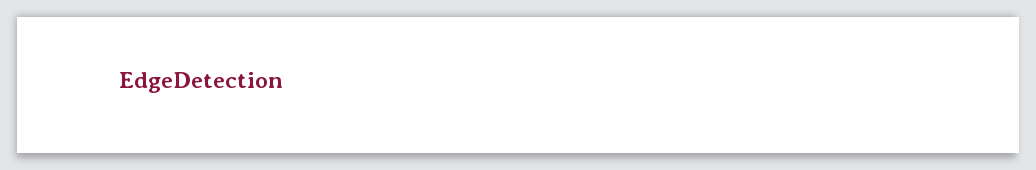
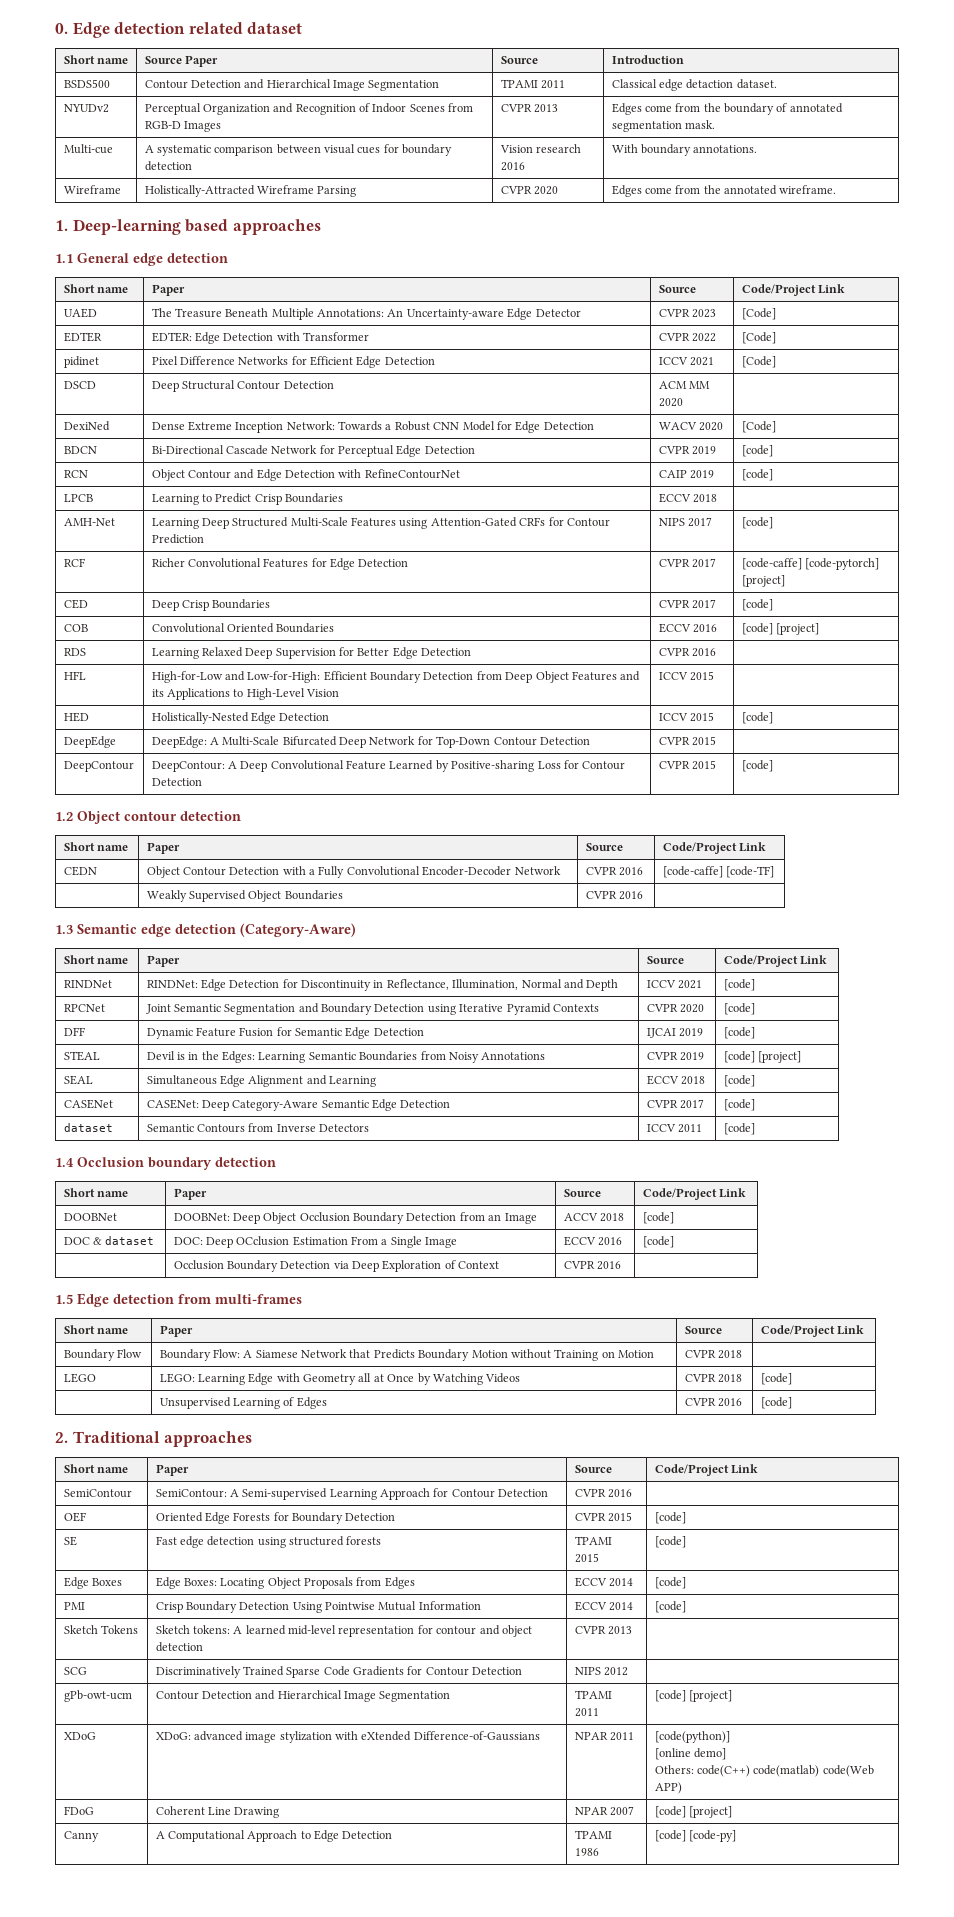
[119,72,283,93] EdgeDetection -> [55,22,303,38] [63,55,128,64] [144,55,218,67] [500,56,538,64] [611,55,684,64] [63,79,110,88] [144,79,440,91] [500,79,565,89] [611,79,777,91] [63,104,109,113] [144,103,474,115] [144,121,221,132] [500,104,558,113] [611,103,843,115] [611,120,715,132] [63,144,113,154] [144,144,453,156] [144,161,192,171] [499,144,581,153] [500,162,525,171] [611,144,758,156] [63,185,121,194] [144,185,357,197] [500,186,558,195] [611,185,837,197] [55,219,321,235] [55,253,228,266] [63,284,128,293] [151,284,185,296] [658,285,696,293] [741,284,845,296] [63,308,97,318] [151,308,581,320] [658,309,716,318] [741,308,776,320] [63,332,102,342] [151,332,370,344] [658,333,716,342] [741,332,776,344] [63,356,99,368] [151,356,435,368] [658,357,714,366] [741,356,776,368] [63,381,96,389] [151,380,334,392] [658,381,710,389] [658,398,683,407] [63,421,110,431] [151,421,594,433] [658,422,723,431] [741,421,776,433] [63,446,97,454] [151,445,475,457] [658,446,716,455] [741,445,773,457] [63,470,88,478] [151,469,460,481] [658,470,714,479] [741,469,773,481] [63,494,93,502] [151,493,344,505] [658,493,717,503] [63,518,115,526] [151,517,610,529] [151,534,204,544] [658,517,712,527] [741,517,773,529] [63,558,85,567] [151,558,409,570] [658,558,716,568] [741,558,879,570] [741,575,785,587] [63,599,88,609] [151,599,271,611] [658,599,716,609] [741,599,773,611] [63,624,88,632] [151,623,335,633] [658,623,717,633] [741,623,819,635] [63,648,86,656] [151,647,472,659] [658,648,716,657] [63,671,86,680] [151,671,641,683] [151,688,340,700] [658,671,714,681] [63,712,89,722] [151,712,330,724] [658,712,714,722] [741,712,773,724] [63,736,116,748] [151,736,590,748] [658,736,716,746] [63,761,134,772] [151,760,626,772] [151,778,202,786] [658,760,716,770] [741,760,773,772] [55,811,241,824] [63,842,128,851] [146,842,180,854] [585,843,623,851] [662,842,766,854] [63,866,97,876] [146,866,561,878] [585,867,643,876] [662,866,774,878] [146,890,343,902] [585,891,643,900] [55,923,356,937] [63,955,128,964] [146,955,180,967] [646,956,684,964] [723,955,827,967] [63,980,112,988] [146,979,619,991] [646,980,702,989] [723,979,755,991] [63,1004,105,1012] [145,1003,599,1015] [646,1004,704,1013] [723,1003,755,1015] [63,1027,85,1036] [146,1027,424,1039] [646,1028,703,1038] [723,1027,755,1039] [63,1051,100,1061] [146,1051,546,1063] [646,1052,704,1061] [723,1051,801,1063] [63,1075,93,1085] [146,1075,377,1087] [646,1075,705,1085] [723,1075,755,1087] [63,1099,113,1109] [146,1099,451,1111] [646,1099,704,1109] [723,1099,755,1111] [63,1123,113,1132] [146,1123,370,1133] [646,1124,702,1133] [723,1123,755,1135] [55,1157,276,1170] [63,1188,128,1197] [173,1188,207,1200] [563,1189,601,1197] [642,1188,746,1200] [63,1213,117,1221] [173,1212,537,1224] [563,1213,624,1222] [642,1212,674,1224] [63,1236,155,1245] [173,1236,458,1248] [563,1236,622,1246] [642,1236,674,1248] [173,1260,500,1272] [563,1261,621,1270] [55,1293,302,1307] [63,1325,128,1334] [159,1325,193,1337] [684,1326,722,1334] [760,1325,864,1337] [63,1349,142,1361] [159,1349,655,1361] [684,1350,742,1359] [63,1373,96,1383] [159,1373,521,1385] [684,1374,742,1383] [760,1373,792,1385] [159,1397,327,1409] [684,1398,742,1407] [760,1397,792,1409] [55,1431,253,1447] [63,1464,128,1473] [155,1464,189,1476] [574,1465,612,1473] [654,1464,758,1476] [63,1489,132,1498] [155,1488,549,1500] [574,1489,632,1498] [63,1512,86,1522] [155,1512,396,1524] [574,1512,632,1522] [654,1512,686,1524] [63,1536,77,1546] [155,1536,382,1548] [574,1536,612,1545] [574,1553,599,1563] [654,1536,686,1548] [63,1577,122,1589] [155,1577,415,1589] [574,1577,633,1587] [654,1577,686,1589] [63,1602,85,1610] [155,1601,481,1613] [574,1601,633,1611] [654,1601,686,1613] [63,1625,138,1634] [155,1625,532,1637] [155,1642,203,1652] [574,1626,632,1635] [63,1667,87,1675] [155,1666,523,1678] [574,1667,628,1676] [63,1690,132,1702] [155,1690,451,1702] [574,1690,612,1699] [574,1708,599,1717] [654,1690,732,1702] [63,1732,96,1740] [155,1731,540,1743] [574,1732,634,1741] [654,1731,730,1743] [654,1748,726,1760] [654,1765,874,1777] [654,1782,682,1794] [63,1806,94,1815] [155,1806,280,1818] [574,1806,634,1816] [654,1806,732,1818] [63,1831,99,1842] [155,1830,393,1842] [574,1830,612,1839] [574,1848,599,1856] [654,1830,736,1842] 0. Edge detection related dataset // Short name | Source Paper | Source | Introduction // BSDS500 | Contour Detection and Hierarchical Image Segmentation | TPAMI 2011 | Classical edge detaction dataset. // NYUDv2 | Perceptual Organization and Recognition of Indoor Scenes from RGB-D Images | CVPR 2013 | Edges come from the boundary of annotated segmentation mask. // Multi-cue | A systematic comparison between visual cues for boundary detection | Vision research 2016 | With boundary annotations. // Wireframe | Holistically-Attracted Wireframe Parsing | CVPR 2020 | Edges come from the annotated wireframe. // 1. Deep-learning based approaches // 1.1 General edge detection // Short name | Paper | Source | Code/Project Link // UAED | The Treasure Beneath Multiple Annotations: An Uncertainty-aware Edge Detector | CVPR 2023 | [Code] // EDTER | EDTER: Edge Detection with Transformer | CVPR 2022 | [Code] // pidinet | Pixel Difference Networks for Efficient Edge Detection | ICCV 2021 | [Code] // DSCD | Deep Structural Contour Detection | ACM MM 2020 | // DexiNed | Dense Extreme Inception Network: Towards a Robust CNN Model for Edge Detection | WACV 2020 | [Code] // BDCN | Bi-Directional Cascade Network for Perceptual Edge Detection | CVPR 2019 | [code] // RCN | Object Contour and Edge Detection with RefineContourNet | CAIP 2019 | [code] // LPCB | Learning to Predict Crisp Boundaries | ECCV 2018 | // AMH-Net | Learning Deep Structured Multi-Scale Features using Attention-Gated CRFs for Contour Prediction | NIPS 2017 | [code] // RCF | Richer Convolutional Features for Edge Detection | CVPR 2017 | [code-caffe] [code-pytorch] [project] // CED | Deep Crisp Boundaries | CVPR 2017 | [code] // COB | Convolutional Oriented Boundaries | ECCV 2016 | [code] [project] // RDS | Learning Relaxed Deep Supervision for Better Edge Detection | CVPR 2016 | // HFL | High-for-Low and Low-for-High: Efficient Boundary Detection from Deep Object Features and its Applications to High-Level Vision | ICCV 2015 | // HED | Holistically-Nested Edge Detection | ICCV 2015 | [code] // DeepEdge | DeepEdge: A Multi-Scale Bifurcated Deep Network for Top-Down Contour Detection | CVPR 2015 | // DeepContour | DeepContour: A Deep Convolutional Feature Learned by Positive-sharing Loss for Contour Detection | CVPR 2015 | [code] // 1.2 Object contour detection // Short name | Paper | Source | Code/Project Link // CEDN | Object Contour Detection with a Fully Convolutional Encoder-Decoder Network | CVPR 2016 | [code-caffe] [code-TF] // | Weakly Supervised Object Boundaries | CVPR 2016 | // 1.3 Semantic edge detection (Category-Aware) // Short name | Paper | Source | Code/Project Link // RINDNet | RINDNet: Edge Detection for Discontinuity in Reflectance, Illumination, Normal and Depth | ICCV 2021 | [code] // RPCNet | Joint Semantic Segmentation and Boundary Detection using Iterative Pyramid Contexts | CVPR 2020 | [code] // DFF | Dynamic Feature Fusion for Semantic Edge Detection | IJCAI 2019 | [code] // STEAL | Devil is in the Edges: Learning Semantic Boundaries from Noisy Annotations | CVPR 2019 | [code] [project] // SEAL | Simultaneous Edge Alignment and Learning | ECCV 2018 | [code] // CASENet | CASENet: Deep Category-Aware Semantic Edge Detection | CVPR 2017 | [code] // dataset | Semantic Contours from Inverse Detectors | ICCV 2011 | [code] // 1.4 Occlusion boundary detection // Short name | Paper | Source | Code/Project Link // DOOBNet | DOOBNet: Deep Object Occlusion Boundary Detection from an Image | ACCV 2018 | [code] // DOC & dataset | DOC: Deep OCclusion Estimation From a Single Image | ECCV 2016 | [code] // | Occlusion Boundary Detection via Deep Exploration of Context | CVPR 2016 | // 1.5 Edge detection from multi-frames // Short name | Paper | Source | Code/Project Link // Boundary Flow | Boundary Flow: A Siamese Network that Predicts Boundary Motion without Training on Motion | CVPR 2018 | // LEGO | LEGO: Learning Edge with Geometry all at Once by Watching Videos | CVPR 2018 | [code] // | Unsupervised Learning of Edges | CVPR 2016 | [code] // 2. Traditional approaches // Short name | Paper | Source | Code/Project Link // SemiContour | SemiContour: A Semi-supervised Learning Approach for Contour Detection | CVPR 2016 | // OEF | Oriented Edge Forests for Boundary Detection | CVPR 2015 | [code] // SE | Fast edge detection using structured forests | TPAMI 2015 | [code] // Edge Boxes | Edge Boxes: Locating Object Proposals from Edges | ECCV 2014 | [code] // PMI | Crisp Boundary Detection Using Pointwise Mutual Information | ECCV 2014 | [code] // Sketch Tokens | Sketch tokens: A learned mid-level representation for contour and object detection | CVPR 2013 | // SCG | Discriminatively Trained Sparse Code Gradients for Contour Detection | NIPS 2012 | // gPb-owt-ucm | Contour Detection and Hierarchical Image Segmentation | TPAMI 2011 | [code] [project] // XDoG | XDoG: advanced image stylization with eXtended Difference-of-Gaussians | NPAR 2011 | [code(python)] // [online demo] // Others: code(C++) code(matlab) code(Web APP) // FDoG | Coherent Line Drawing | NPAR 2007 | [code] [project] // Canny | A Computational Approach to Edge Detection | TPAMI 1986 | [code] [code-py]

